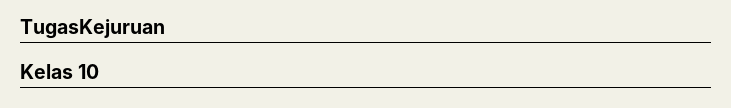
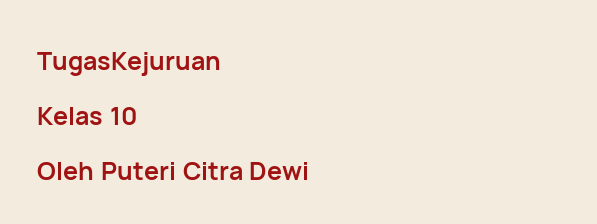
(100, 71) none -> [37,162,310,180] // Oleh Puteri Citra Dewi

